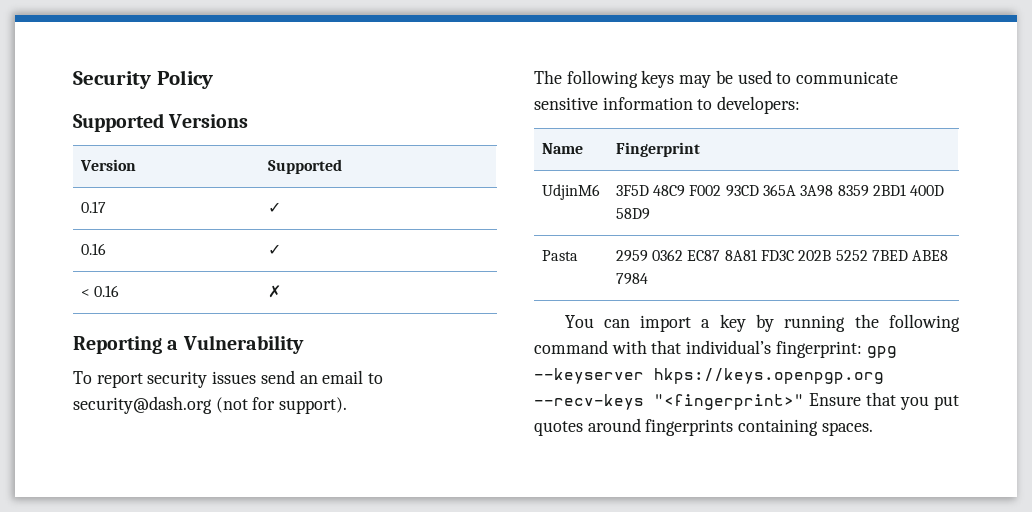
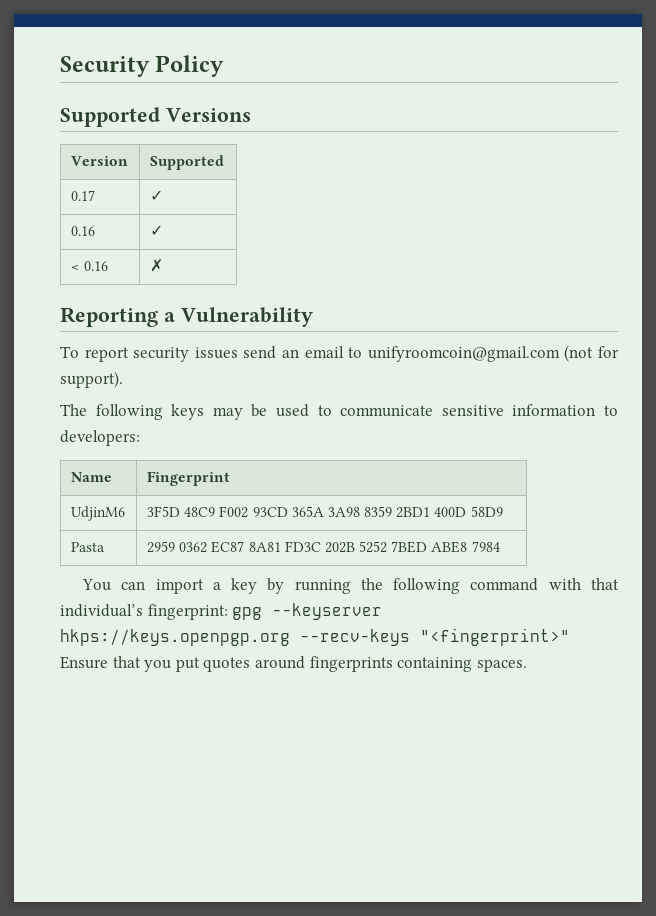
[73,396,212,414] security@dash.org -> [367,346,560,362] unifyroomcoin@gmail.com

